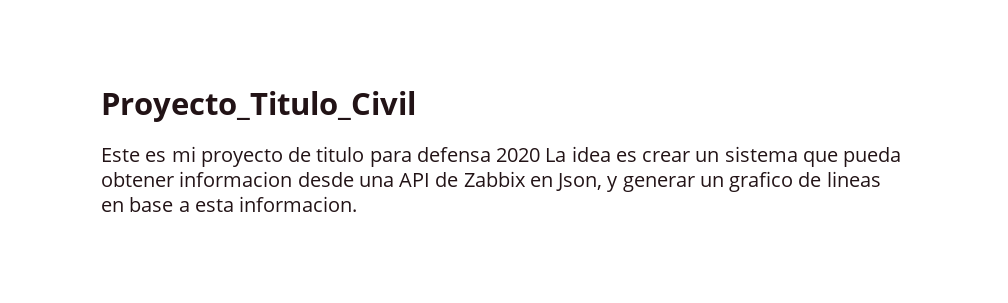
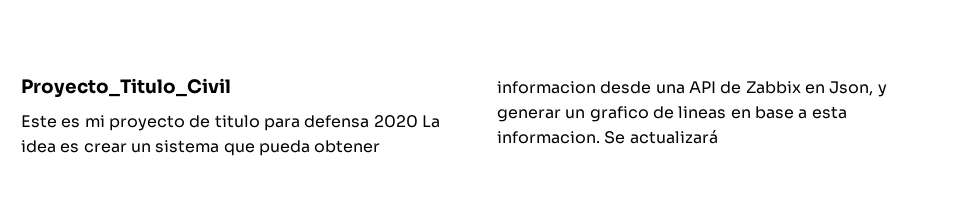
(358, 204) none -> [604,130,718,144] Se actualizará

